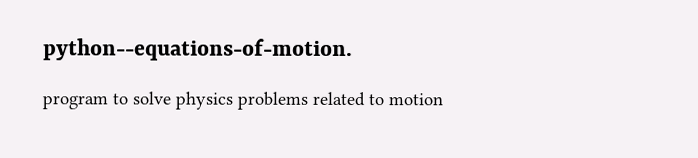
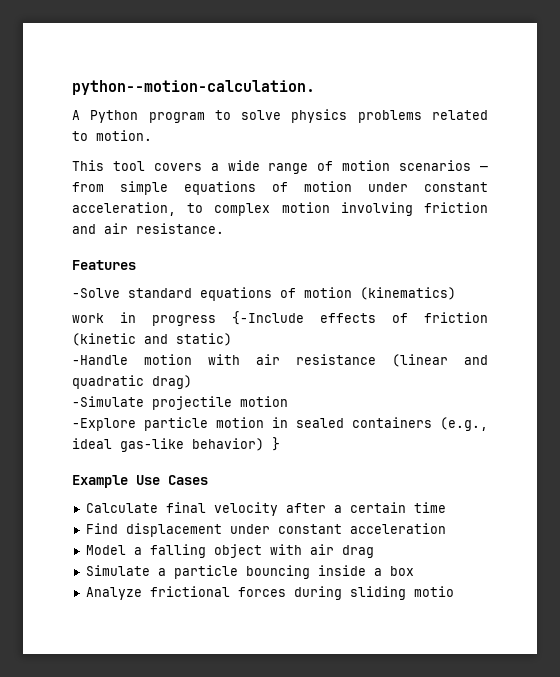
[43,38,353,62] python--equations-of-motion. // -> [72,80,315,95] [72,110,139,123] python--motion-calculation. // A Python
[388,93,443,106] motion -> [96,130,152,141] [72,160,489,174] [72,181,488,195] [72,202,488,216] [72,223,224,234] [72,260,136,270] [72,287,456,301] [72,311,488,326] [72,333,232,346] [72,354,488,367] [72,375,192,389] [72,396,288,410] [72,417,488,431] [72,437,280,452] [72,475,208,488] [85,502,446,516] [85,523,446,537] [85,544,374,558] [85,565,414,579] [85,586,454,600] motion. // This tool covers a wide range of motion scenarios — from simple equations of motion under constant acceleration, to complex motion involving friction and air resistance. // Features // -Solve standard equations of motion (kinematics) // work in progress {-Include effects of friction (kinetic and static) // -Handle motion with air resistance (linear and quadratic drag) // -Simulate projectile motion // -Explore particle motion in sealed containers (e.g., ideal gas-like behavior) } // Example Use Cases // Calculate final velocity after a certain time // Find displacement under constant acceleration // Model a falling object with air drag // Simulate a particle bouncing inside a box // Analyze frictional forces during sliding motio

